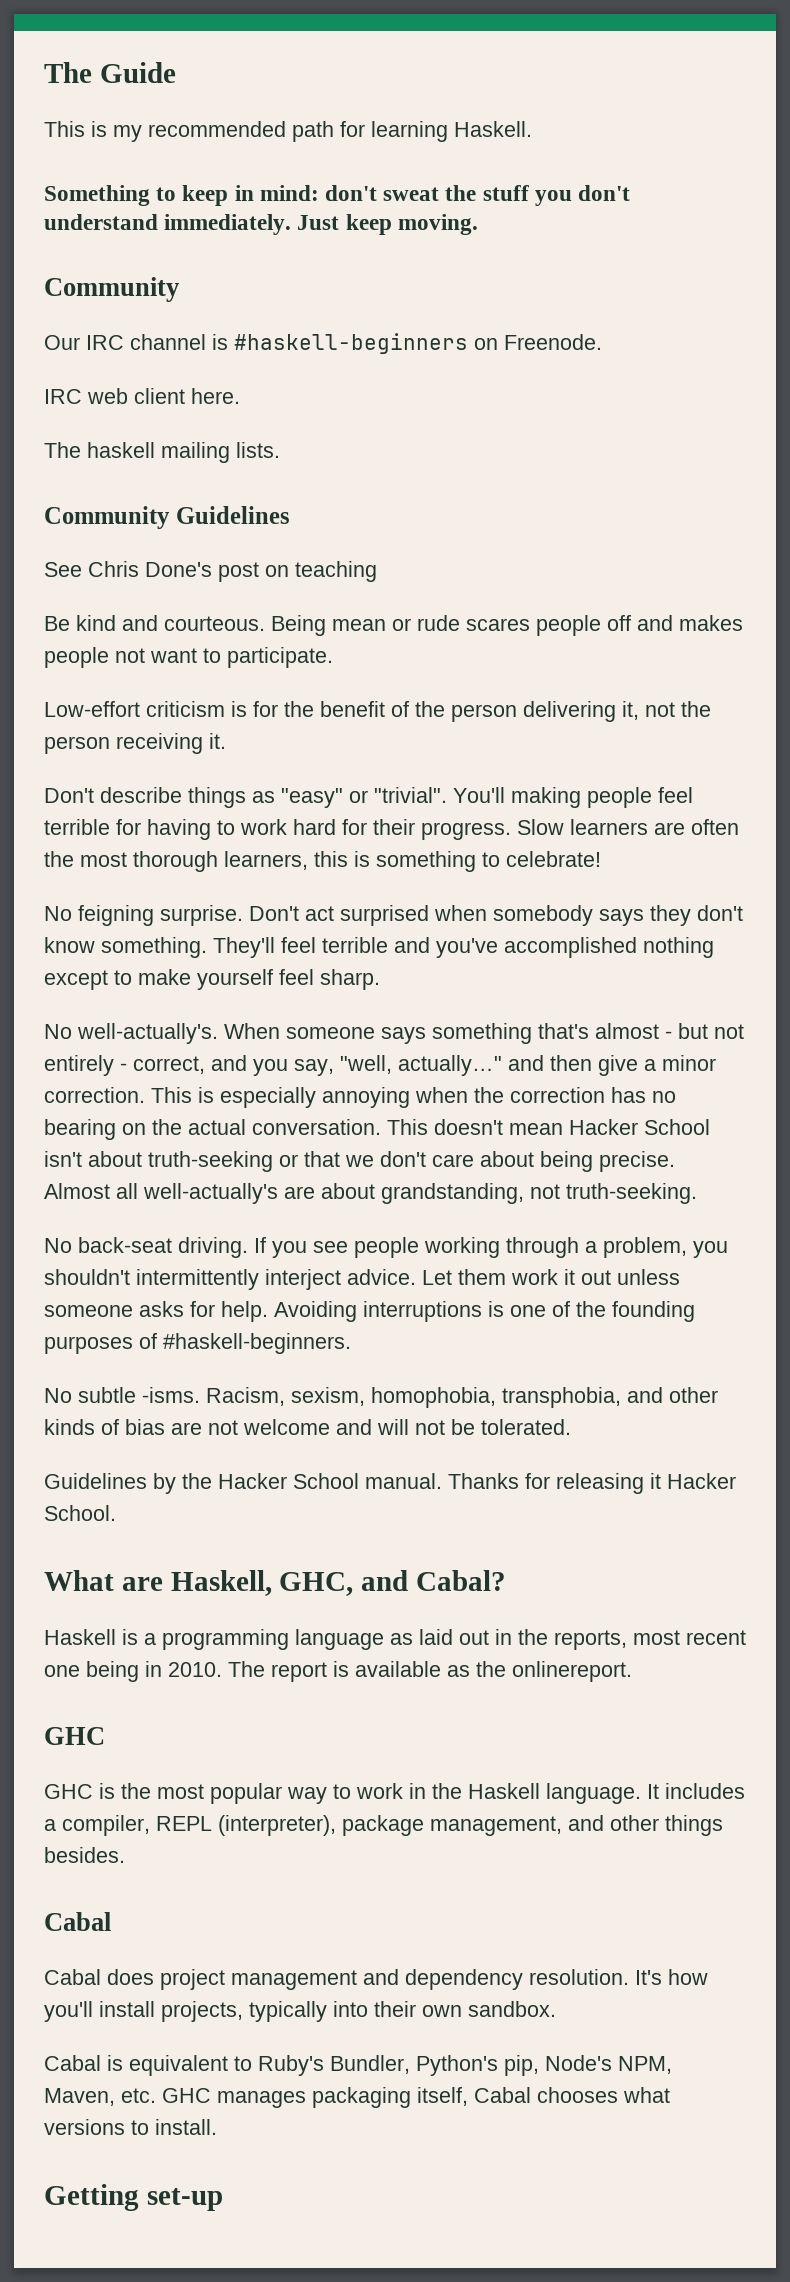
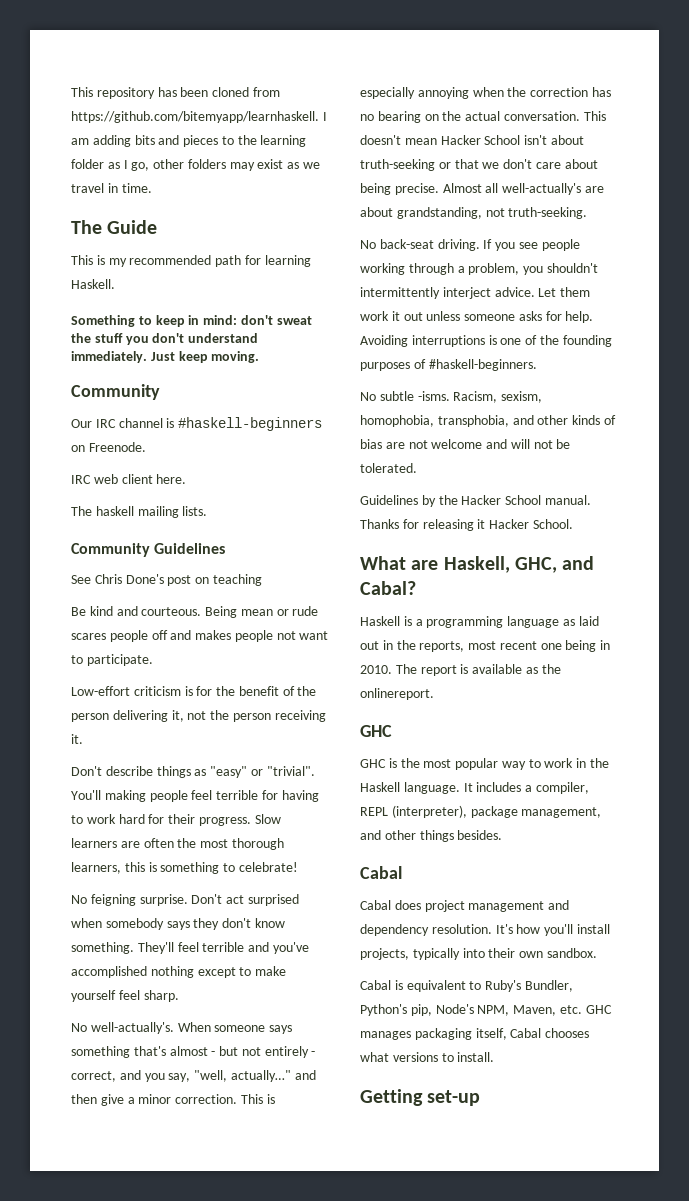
(44, 72) none -> [71,87,280,99] [71,111,327,123] [71,135,307,147] [71,159,321,171] [71,183,152,193] This repository has been cloned from https://github.com/bitemyapp/learnhaskell. I am adding bits and pieces to the learning folder as I go, other folders may exist as we travel in time. //

